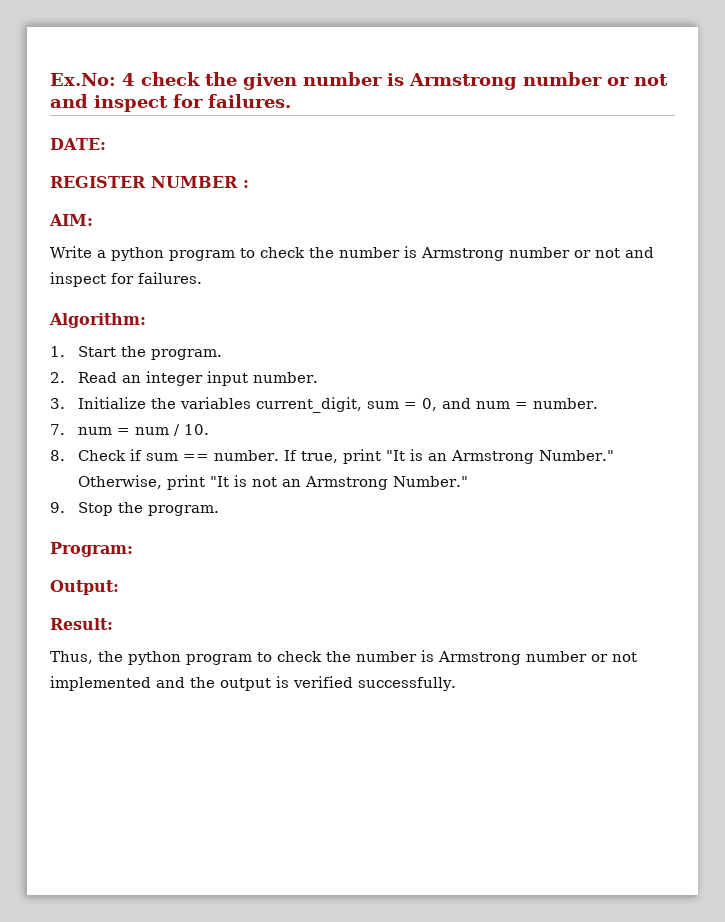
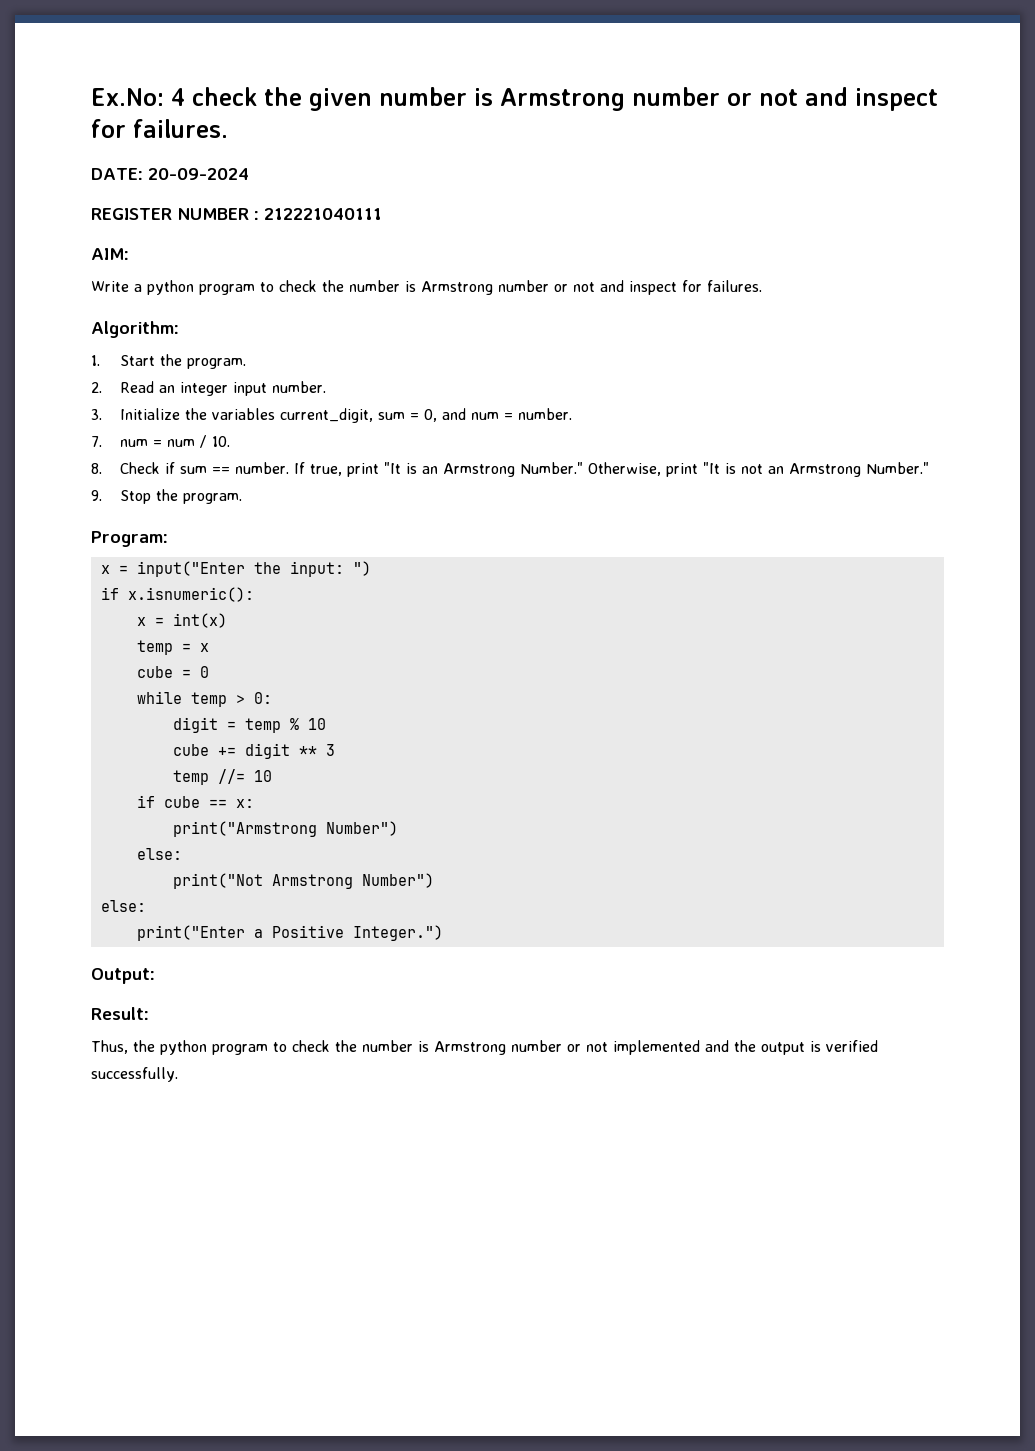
(106, 144) none -> [148,168,249,180] 20-09-2024
(249, 184) none -> [264,208,382,220] 212221040111
(133, 549) none -> [100,561,371,577] [100,587,254,602] [136,613,227,628] [136,640,209,655] [136,666,209,678] [136,691,272,707] [172,717,326,733] [172,743,335,759] [172,769,272,785] [136,795,254,808] [172,821,398,837] [136,848,182,860] [172,873,434,889] [100,900,146,912] [136,925,443,941] // x = input("Enter the input: ") // if x.isnumeric(): // x = int(x) // temp = x // cube = 0 // while temp > 0: // digit = temp % 10 // cube += digit ** 3 // temp //= 10 // if cube == x: // print("Armstrong Number") // else: // print("Not Armstrong Number") // else: // print("Enter a Positive Integer.")

